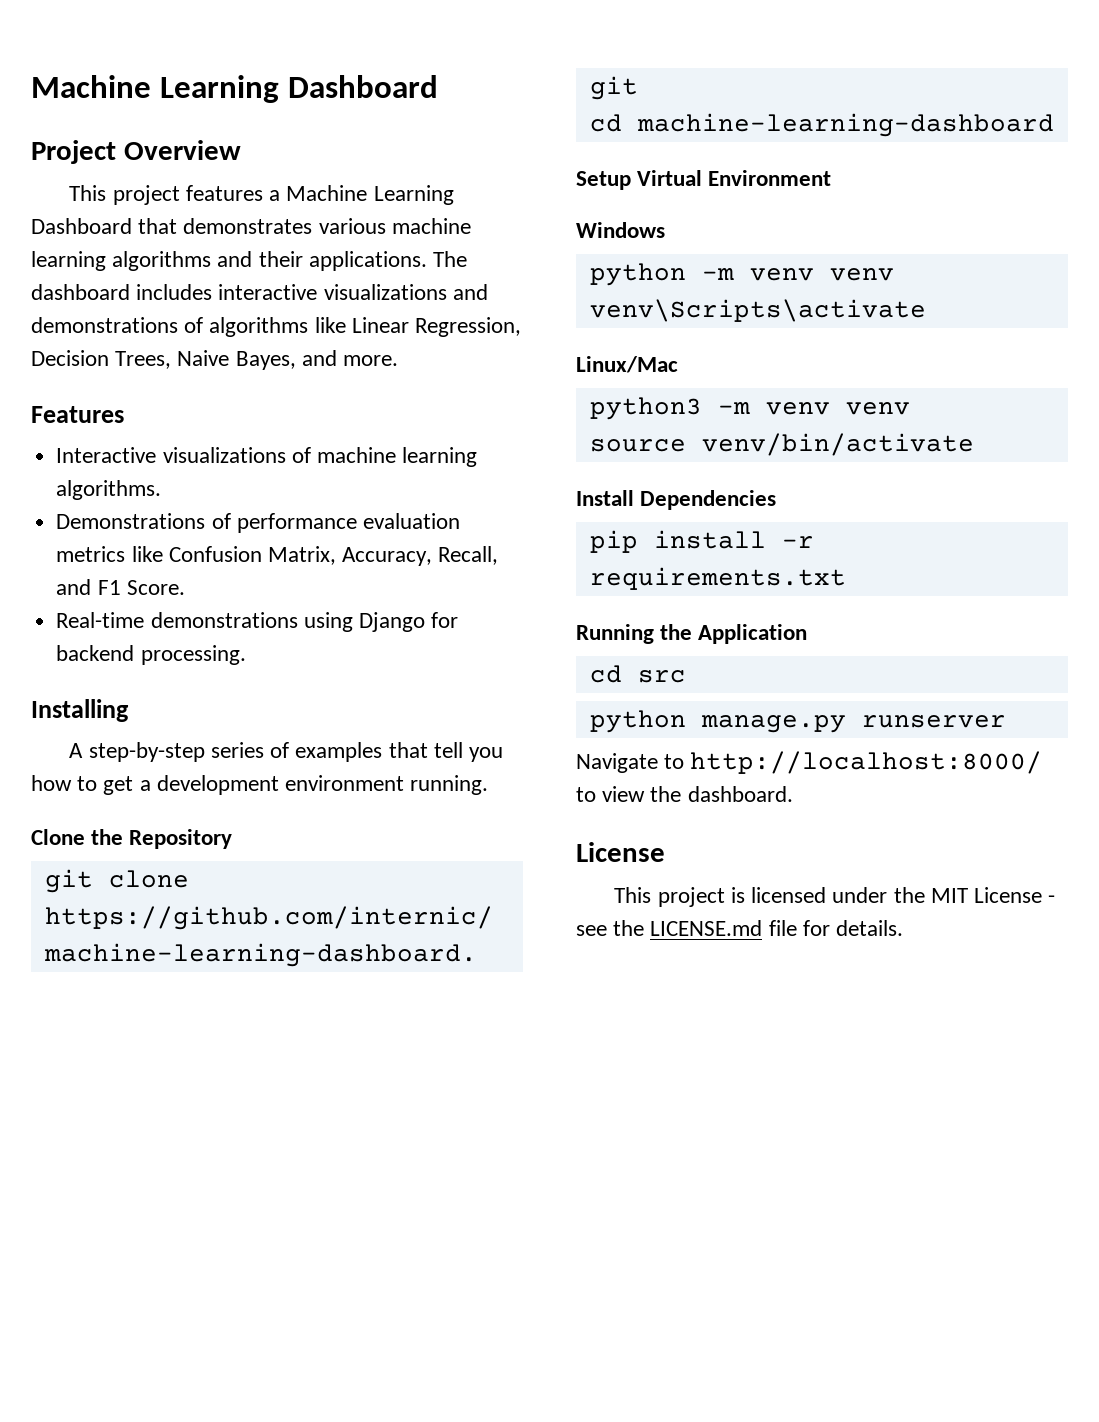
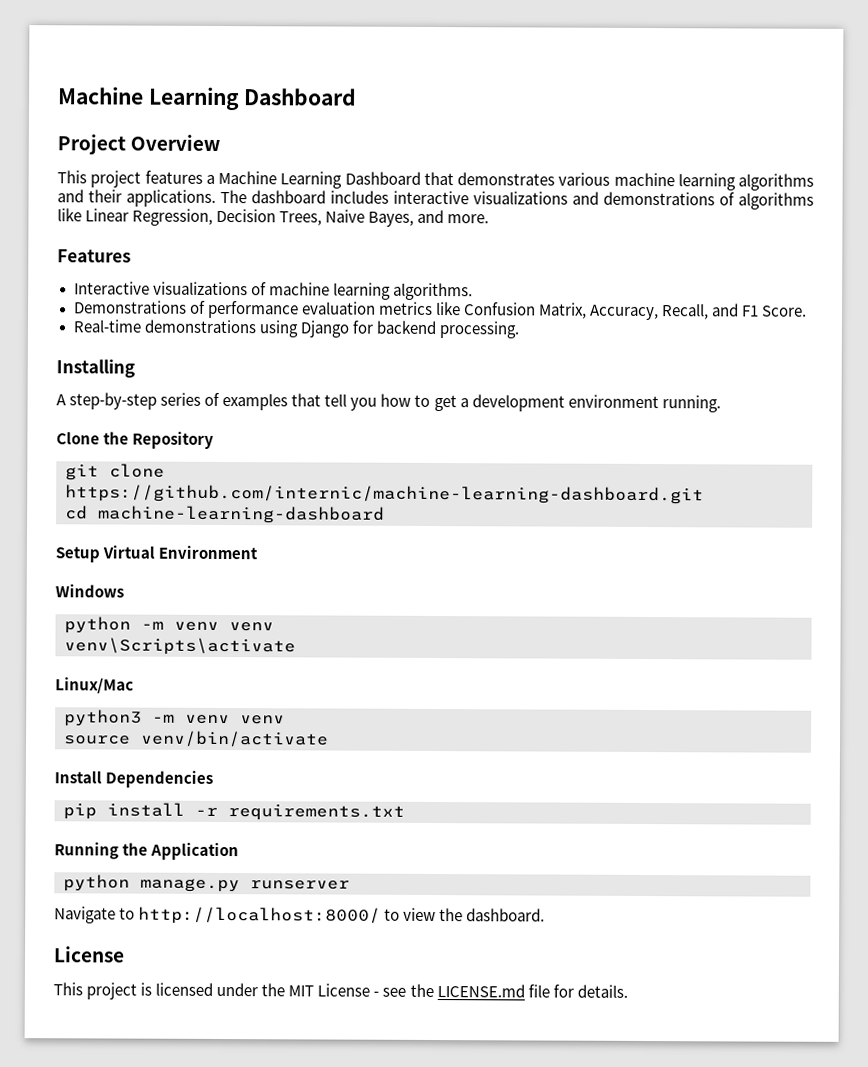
[589,665,686,683] // cd src -> (240, 851) none

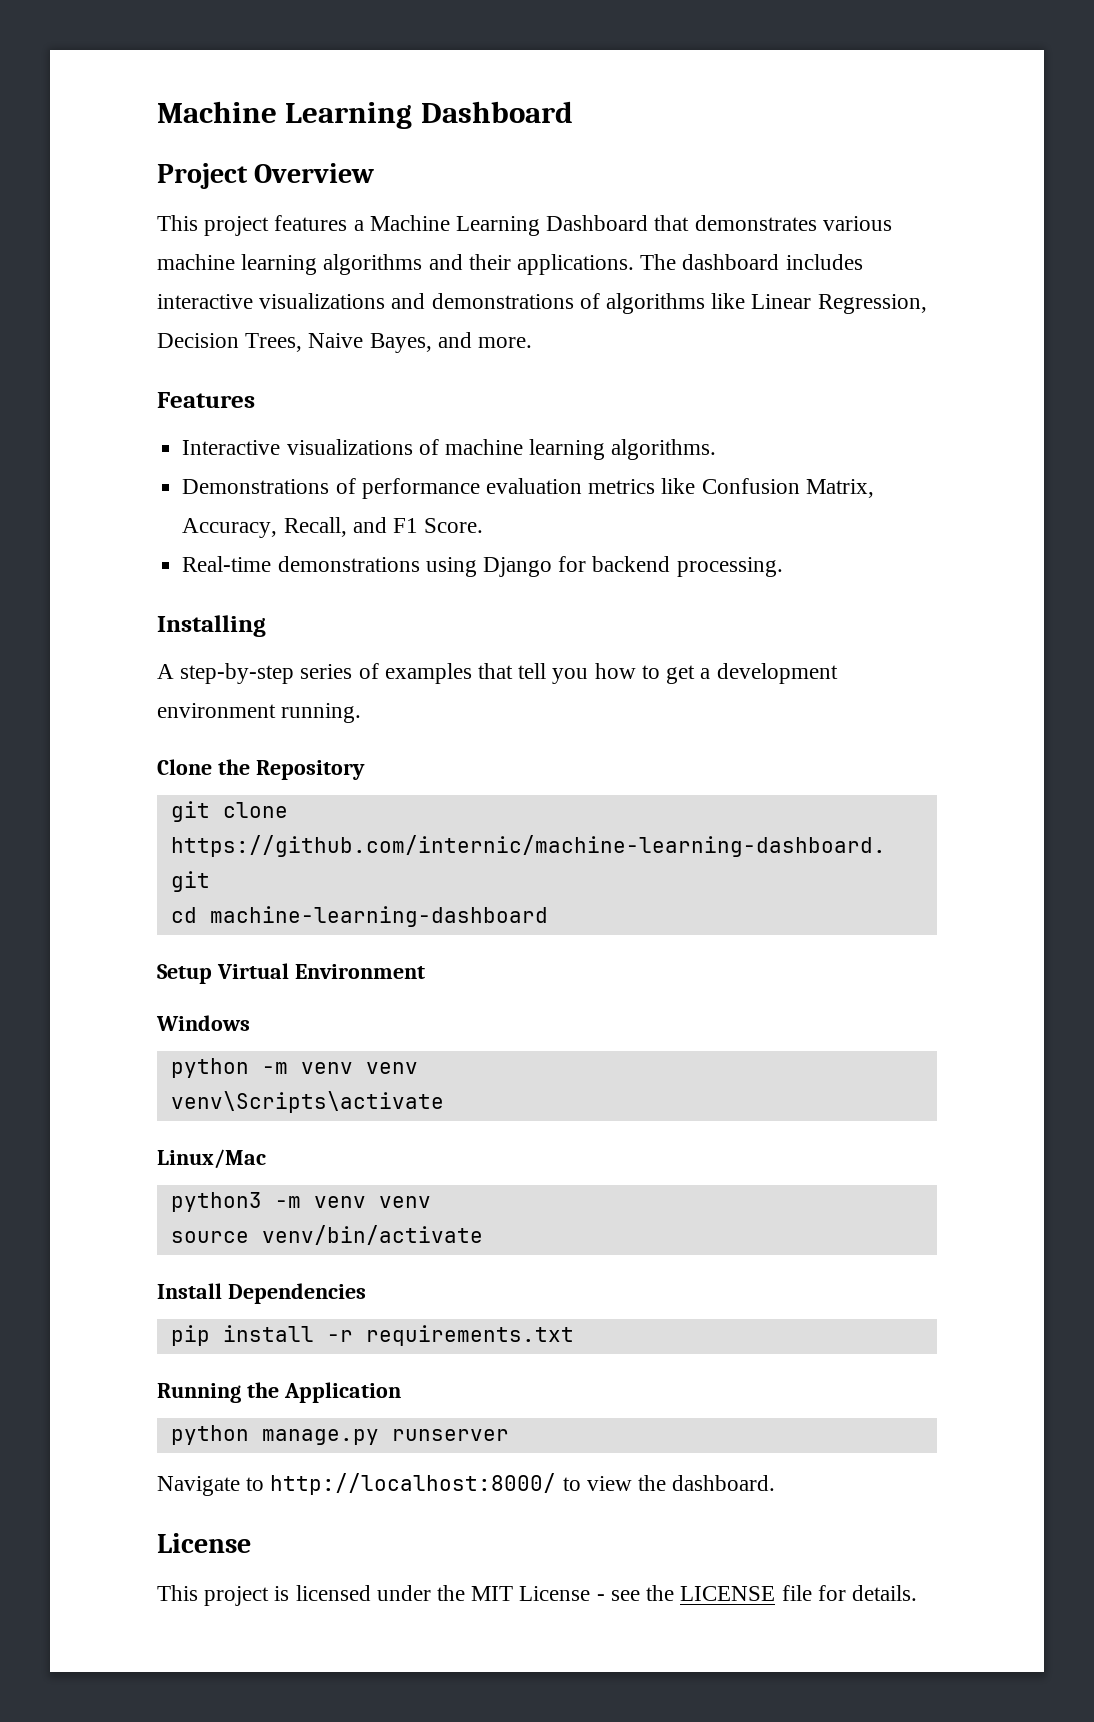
[436,984,525,998] LICENSE.md -> [680,1586,776,1601] LICENSE

